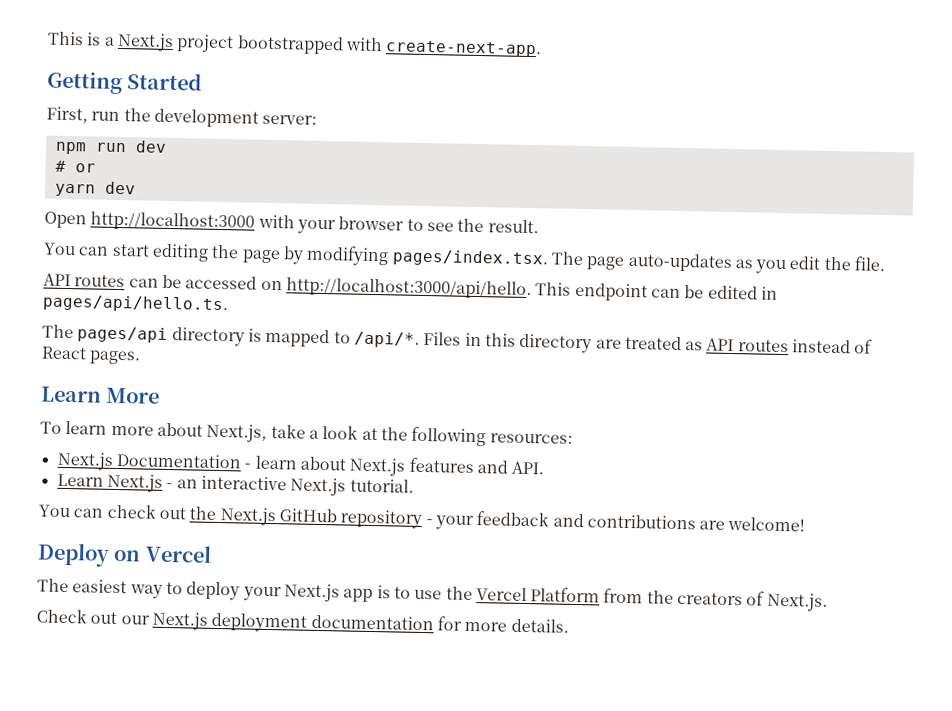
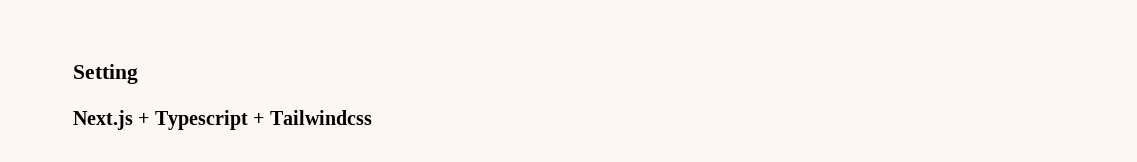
[47,31,543,58] [47,71,203,95] [46,106,318,128] [54,140,167,155] [54,160,96,173] [54,181,136,197] [44,211,539,235] [43,242,887,275] [43,273,778,302] [42,294,229,314] [42,324,874,354] [41,346,142,365] [41,386,161,404] [40,420,573,447] [56,451,545,477] [56,473,414,497] [38,503,806,532] [37,542,212,567] [37,578,828,612] [36,608,569,633] This is a Next.js project bootstrapped with create-next-app. // Getting Started // First, run the development server: // npm run dev // # or // yarn dev // Open http://localhost:3000 with your browser to see the result. // You can start editing the page by modifying pages/index.tsx. The page auto-updates as you edit the file. // API routes can be accessed on http://localhost:3000/api/hello. This endpoint can be edited in pages/api/hello.ts. // The pages/api directory is mapped to /api/*. Files in this directory are treated as API routes instead of React pages. // Learn More // To learn more about Next.js, take a look at the following resources: // Next.js Documentation - learn about Next.js features and API. // Learn Next.js - an interactive Next.js tutorial. // You can check out the Next.js GitHub repository - your feedback and contributions are welcome! // Deploy on Vercel // The easiest way to deploy your Next.js app is to use the Vercel Platform from the creators of Next.js. // Check out our Next.js deployment documentation for more details. -> [73,64,138,84] [73,110,372,130] Setting // Next.js + Typescript + Tailwindcss

